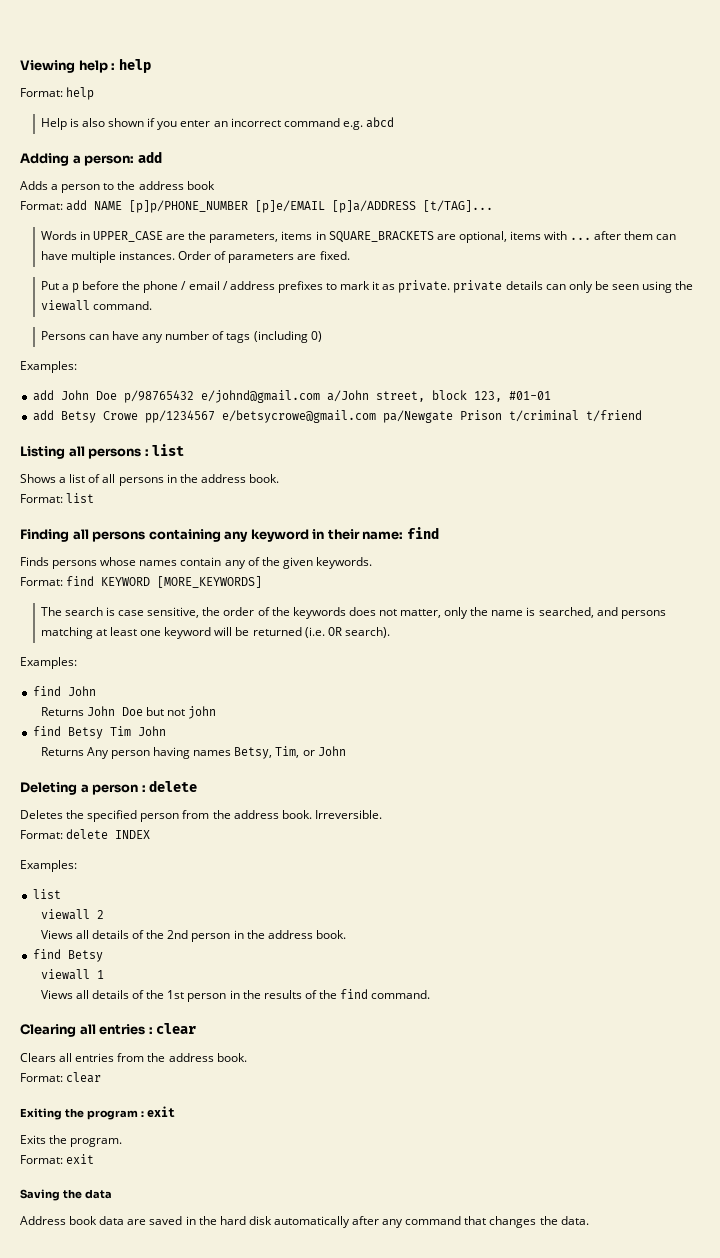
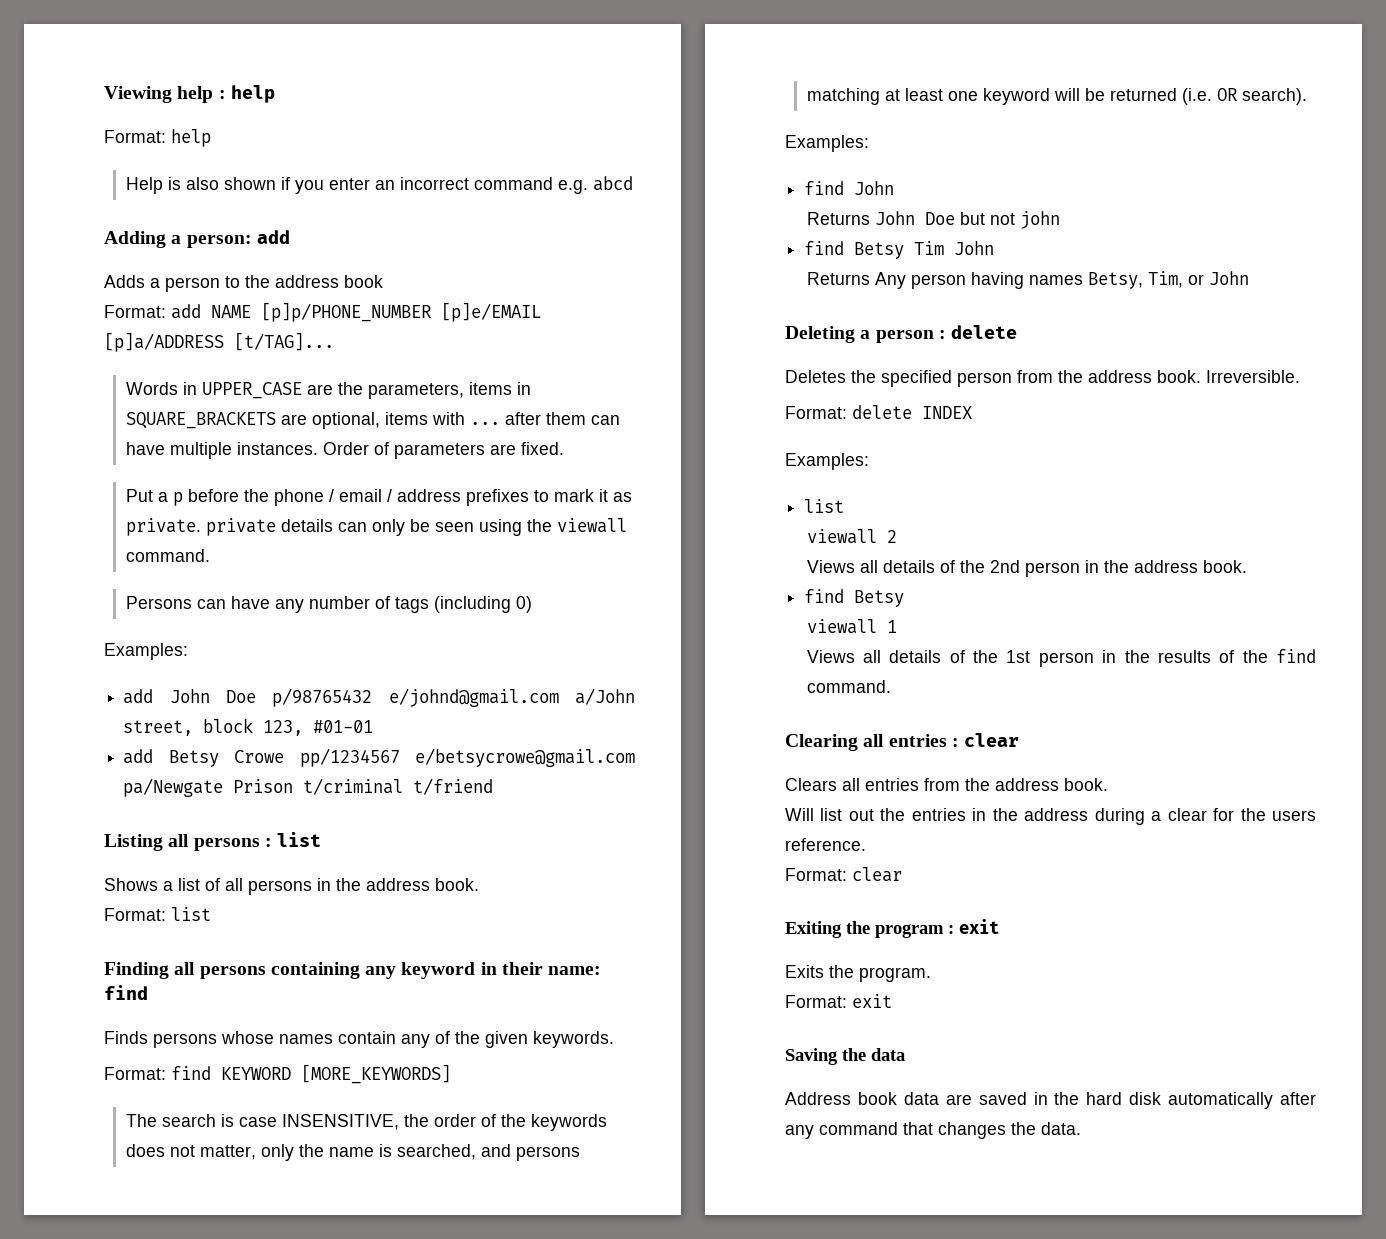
[147,607,200,618] sensitive, -> [281,1114,399,1130] INSENSITIVE,
(247, 1057) none -> [785,808,1316,825] [785,838,866,851] // Will list out the entries in the address during a clear for the users reference.

